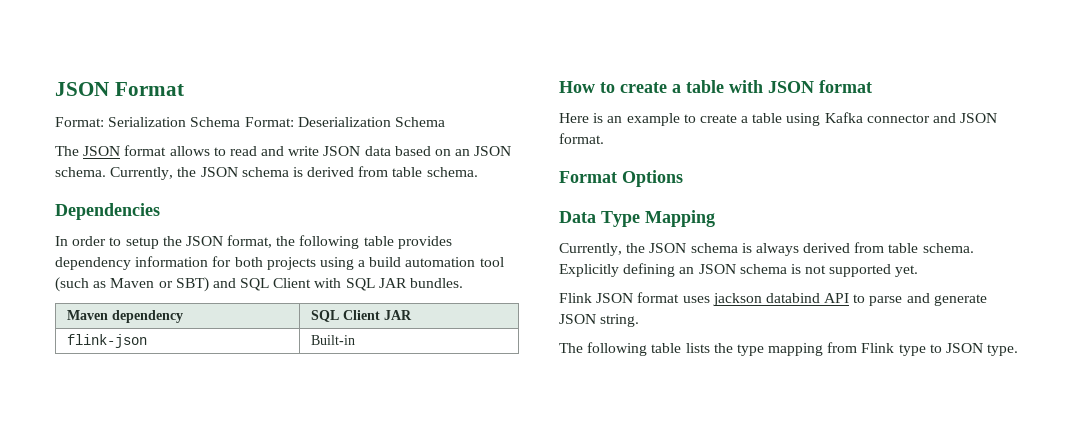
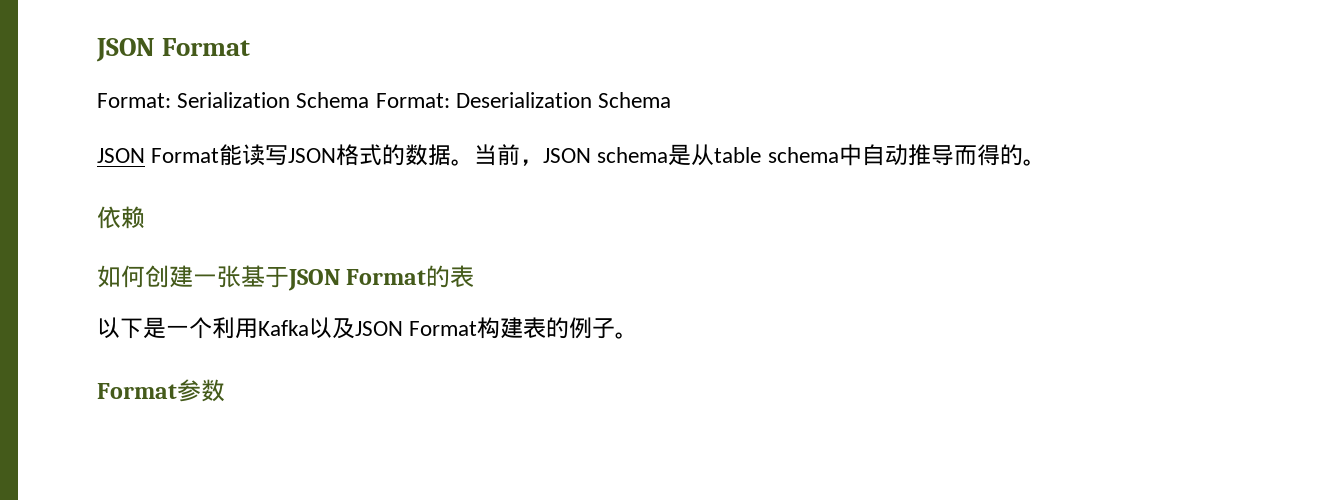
[55,145,512,156] [55,166,478,180] [55,203,160,220] [55,235,452,249] [55,256,504,270] [55,277,464,292] [67,310,184,323] [311,310,413,322] [67,334,148,348] [311,335,356,345] [559,80,872,93] [559,112,998,126] [559,133,604,144] [559,170,683,187] [559,210,715,227] [559,242,974,256] [559,263,919,277] [559,292,987,306] [559,314,640,327] [559,342,1019,356] The JSON format allows to read and write JSON data based on an JSON schema. Currently, the JSON schema is derived from table schema. // Dependencies // In order to setup the JSON format, the following table provides dependency information for both projects using a build automation tool (such as Maven or SBT) and SQL Client with SQL JAR bundles. // Maven dependency | SQL Client JAR // flink-json | Built-in // How to create a table with JSON format // Here is an example to create a table using Kafka connector and JSON format. // Format Options // Data Type Mapping // Currently, the JSON schema is always derived from table schema. Explicitly defining an JSON schema is not supported yet. // Flink JSON format uses jackson databind API to parse and generate JSON string. // The following table lists the type mapping from Flink type to JSON type. -> [97,144,1046,166] [97,206,145,229] [97,265,475,291] [97,317,639,339] [97,379,225,402] JSON Format能读写JSON格式的数据。当前，JSON schema是从table schema中自动推导而得的。 // 依赖 // 如何创建一张基于JSON Format的表 // 以下是一个利用Kafka以及JSON Format构建表的例子。 // Format参数

